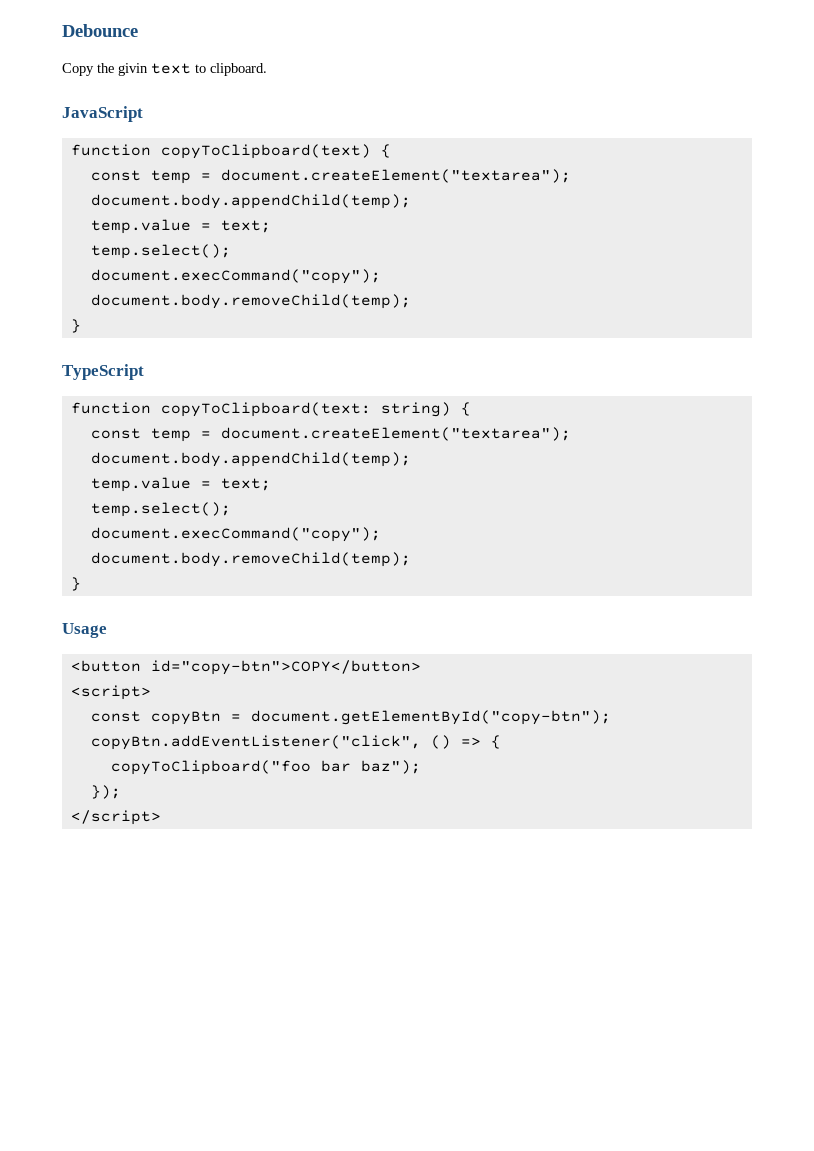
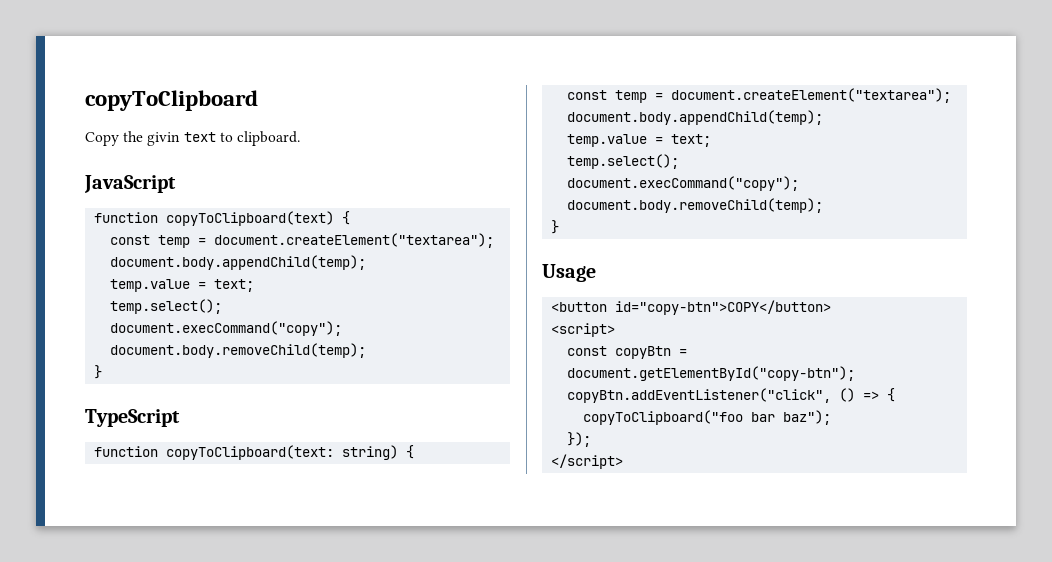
[62,24,138,37] Debounce -> [85,90,258,111] copyToClipboard

